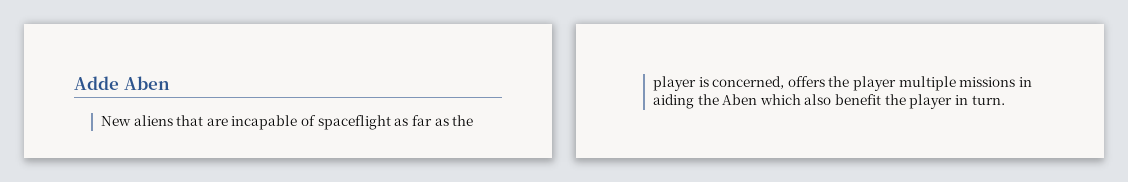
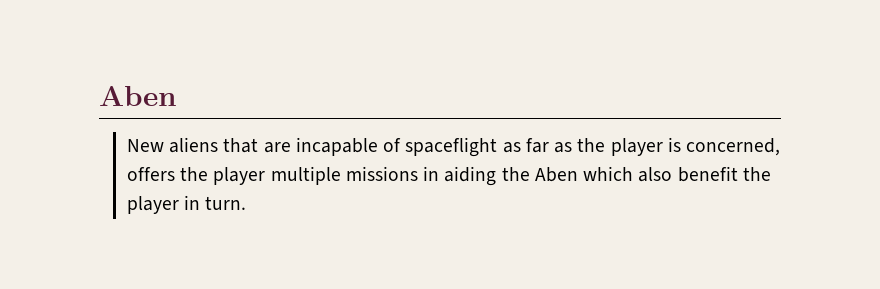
[74,76,119,90] Adde -> (99, 96) none

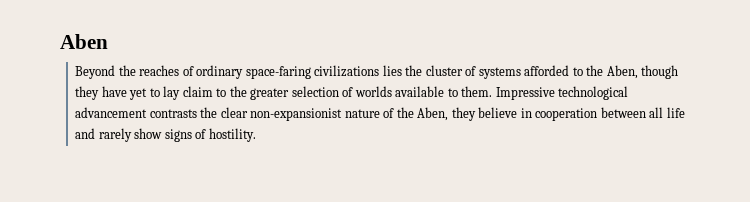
[126,137,781,157] [126,166,771,186] [126,195,247,214] New aliens that are incapable of spaceflight as far as the player is concerned, offers the player multiple missions in aiding the Aben which also benefit the player in turn. -> [75,65,679,79] [75,86,629,100] [75,107,685,121] [75,128,256,142] Beyond the reaches of ordinary space-faring civilizations lies the cluster of systems afforded to the Aben, though they have yet to lay claim to the greater selection of worlds available to them. Impressive technological advancement contrasts the clear non-expansionist nature of the Aben, they believe in cooperation between all life and rarely show signs of hostility.

